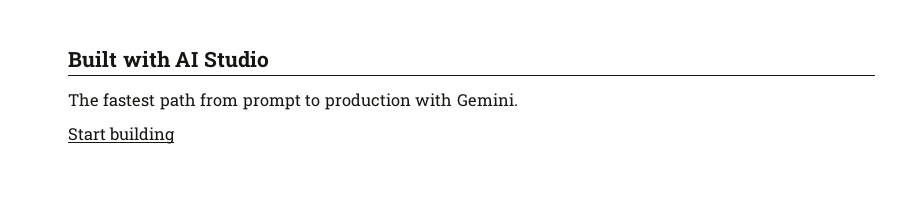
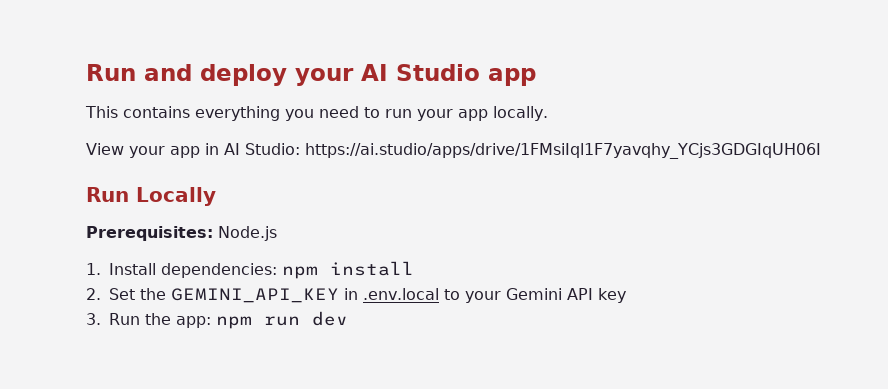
[68,51,270,68] [68,93,518,110] [68,127,176,144] Built with AI Studio // The fastest path from prompt to production with Gemini. // Start building -> [86,64,536,86] [85,106,548,121] [86,143,821,159] [86,187,216,206] [86,226,277,241] [86,261,415,279] [86,288,627,303] [86,311,349,329] Run and deploy your AI Studio app // This contains everything you need to run your app locally. // View your app in AI Studio: https://ai.studio/apps/drive/1FMsiIql1F7yavqhy_YCjs3GDGIqUH06I // Run Locally // Prerequisites: Node.js // 1. Install dependencies: npm install // 2. Set the GEMINI_API_KEY in .env.local to your Gemini API key // 3. Run the app: npm run dev

